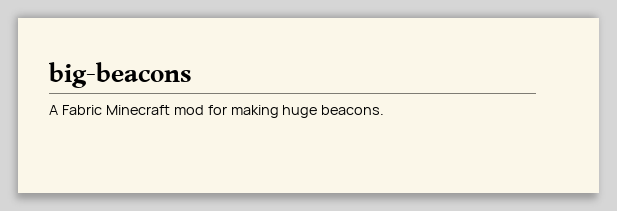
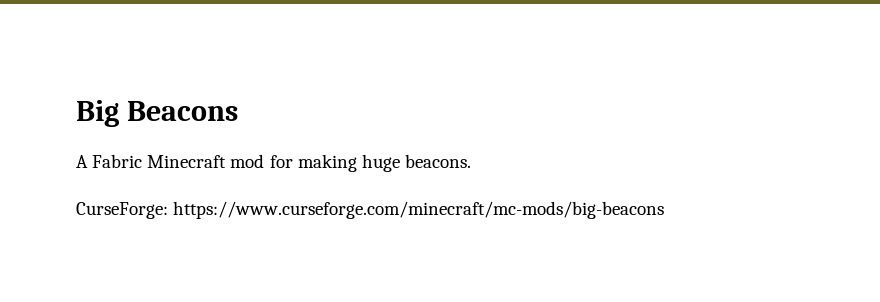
[49,62,192,88] big-beacons -> [76,100,238,127] Big Beacons
(385, 110) none -> [76,201,665,219] // CurseForge: https://www.curseforge.com/minecraft/mc-mods/big-beacons

